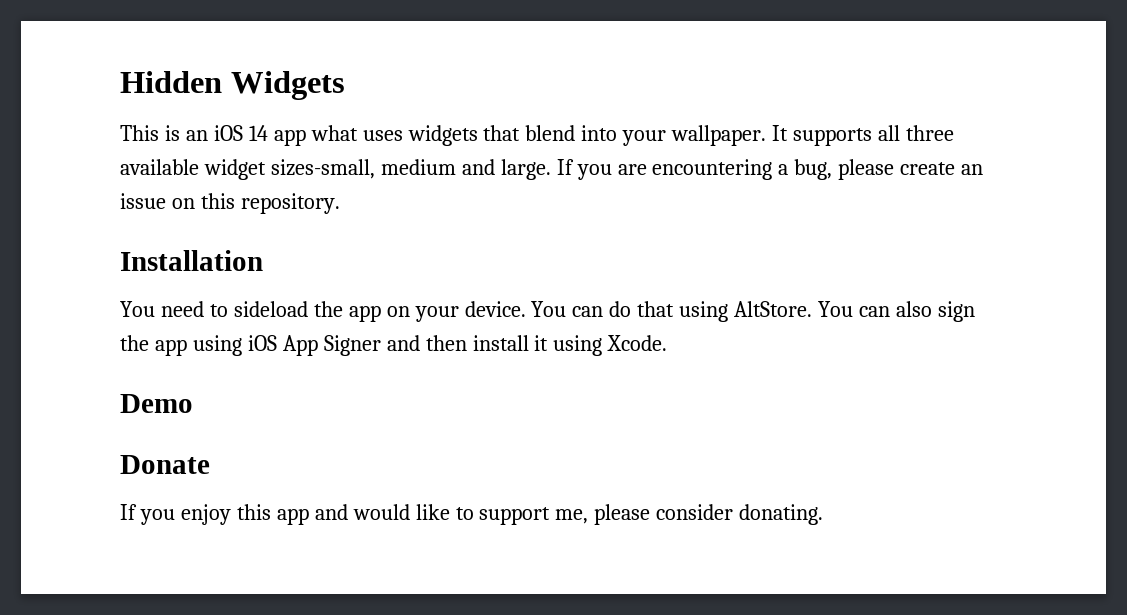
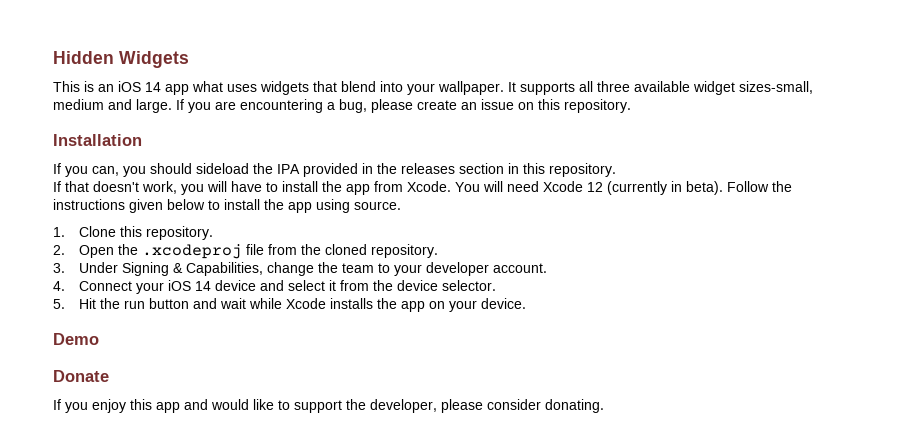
[120,301,308,317] You need to sideload -> [53,163,616,177] [53,181,792,195] [53,199,401,213] [53,226,213,240] [53,244,438,259] [53,262,547,276] [53,280,496,294] [53,298,373,309] If you can, you should sideload the IPA provided in the releases section in this repository. // If that doesn't work, you will have to install the app from Xcode. You will need Xcode 12 (currently in beta). Follow the instructions given below to install the app using source. // 1. Clone this repository. // 2. Open the .xcodeproj file from the cloned repository. // 3. Under Signing & Capabilities, change the team to your developer account. // 4. Connect your iOS 14 device and select it from the device selector. // 5. Hit the run button and wait while Xcode installs
[531,301,975,322] [120,335,668,356] You can do that using AltStore. You can also sign the app using iOS App Signer and then install it using Xcode. -> (526, 303) none
[555,509,589,524] me, -> [346,399,437,413] the developer,

